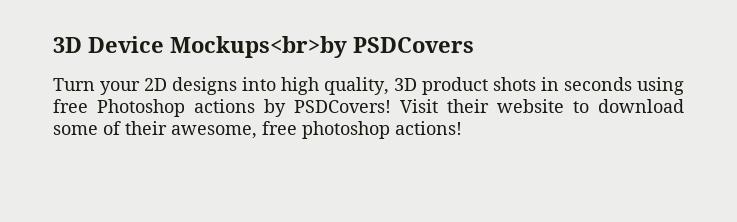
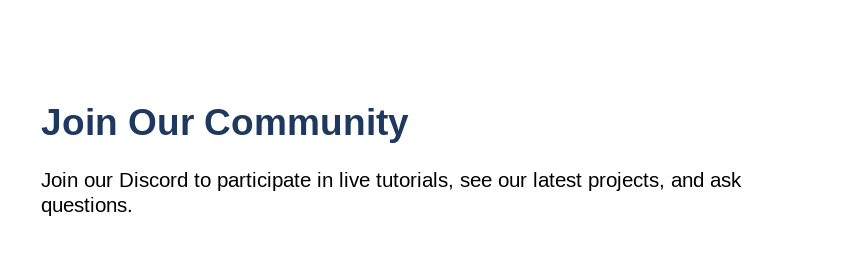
[53,36,474,58] [53,77,684,95] [53,99,684,117] [53,121,462,139] 3D Device Mockups<br>by PSDCovers // Turn your 2D designs into high quality, 3D product shots in seconds using free Photoshop actions by PSDCovers! Visit their website to download some of their awesome, free photoshop actions! -> [41,108,409,143] [41,172,742,191] [41,197,133,216] Join Our Community // Join our Discord to participate in live tutorials, see our latest projects, and ask questions.

